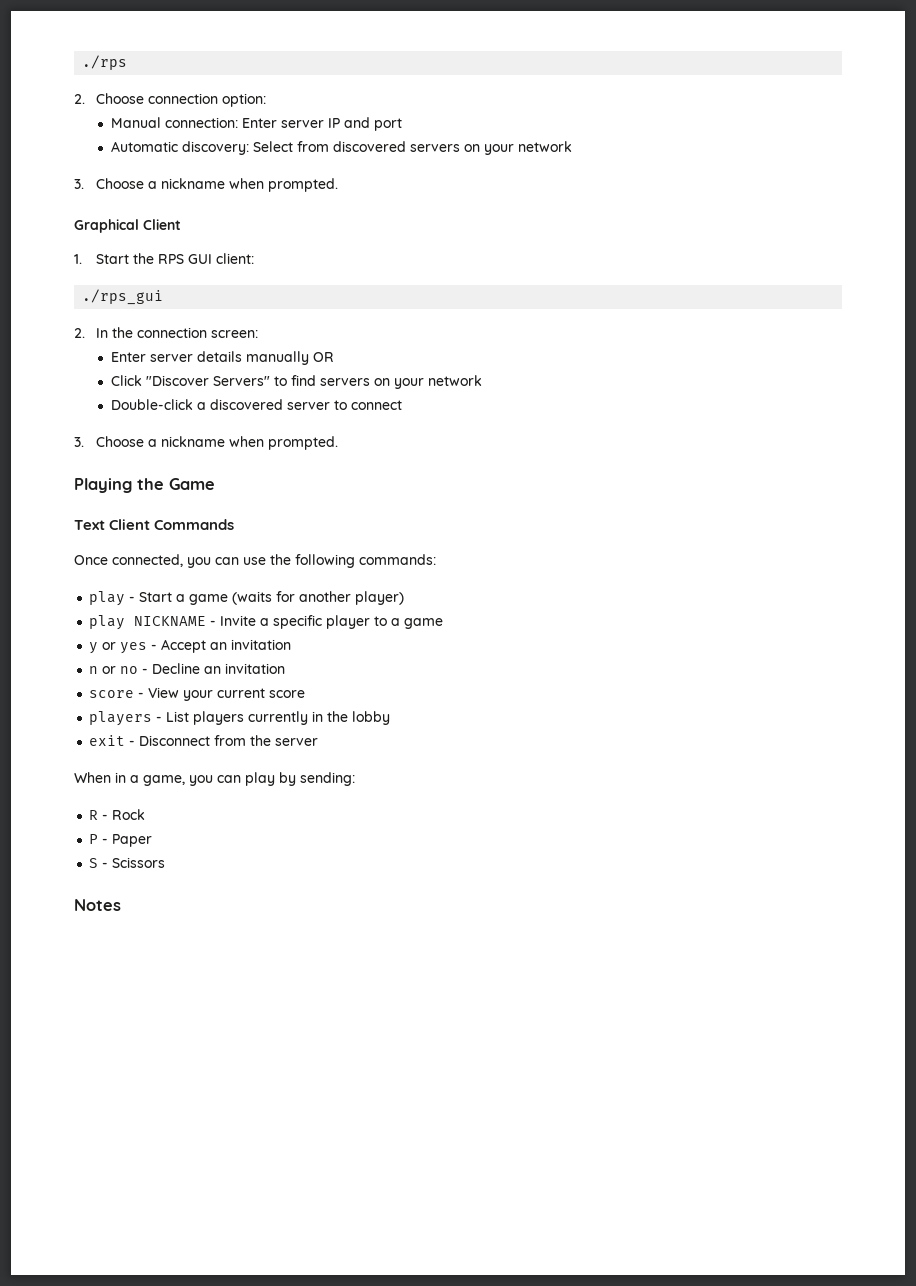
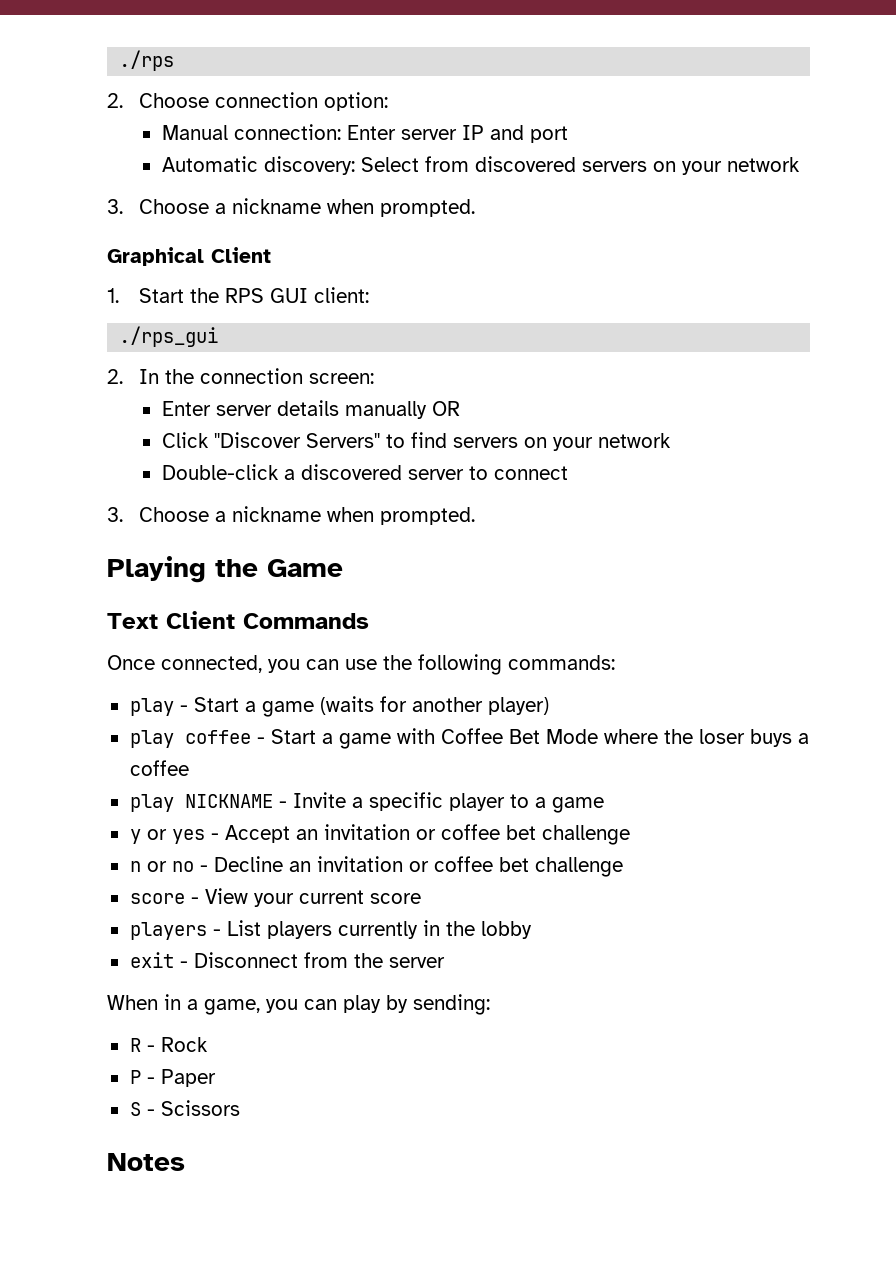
(405, 598) none -> [129,728,809,749] [129,760,189,776] // play coffee - Start a game with Coffee Bet Mode where the loser buys a coffee
(292, 644) none -> [415,824,630,845] or coffee bet challenge
(286, 668) none -> [408,856,623,877] or coffee bet challenge

